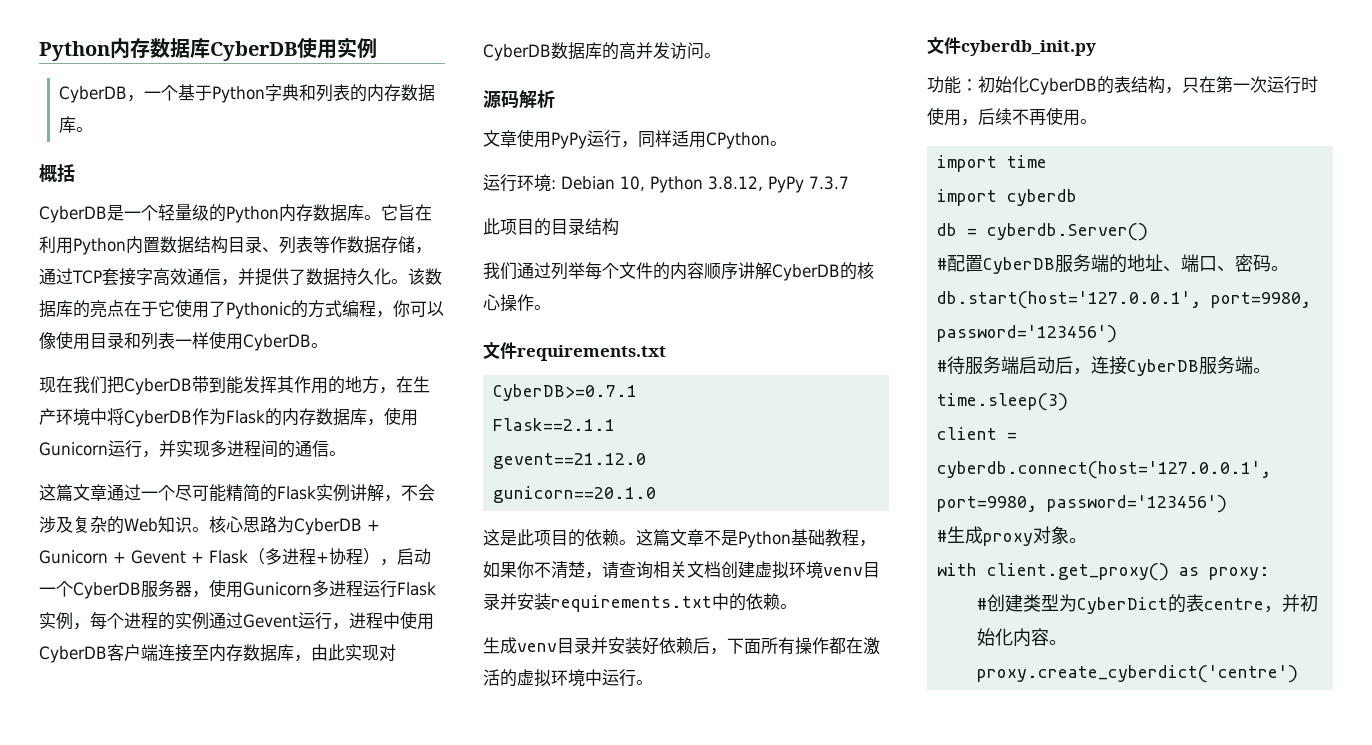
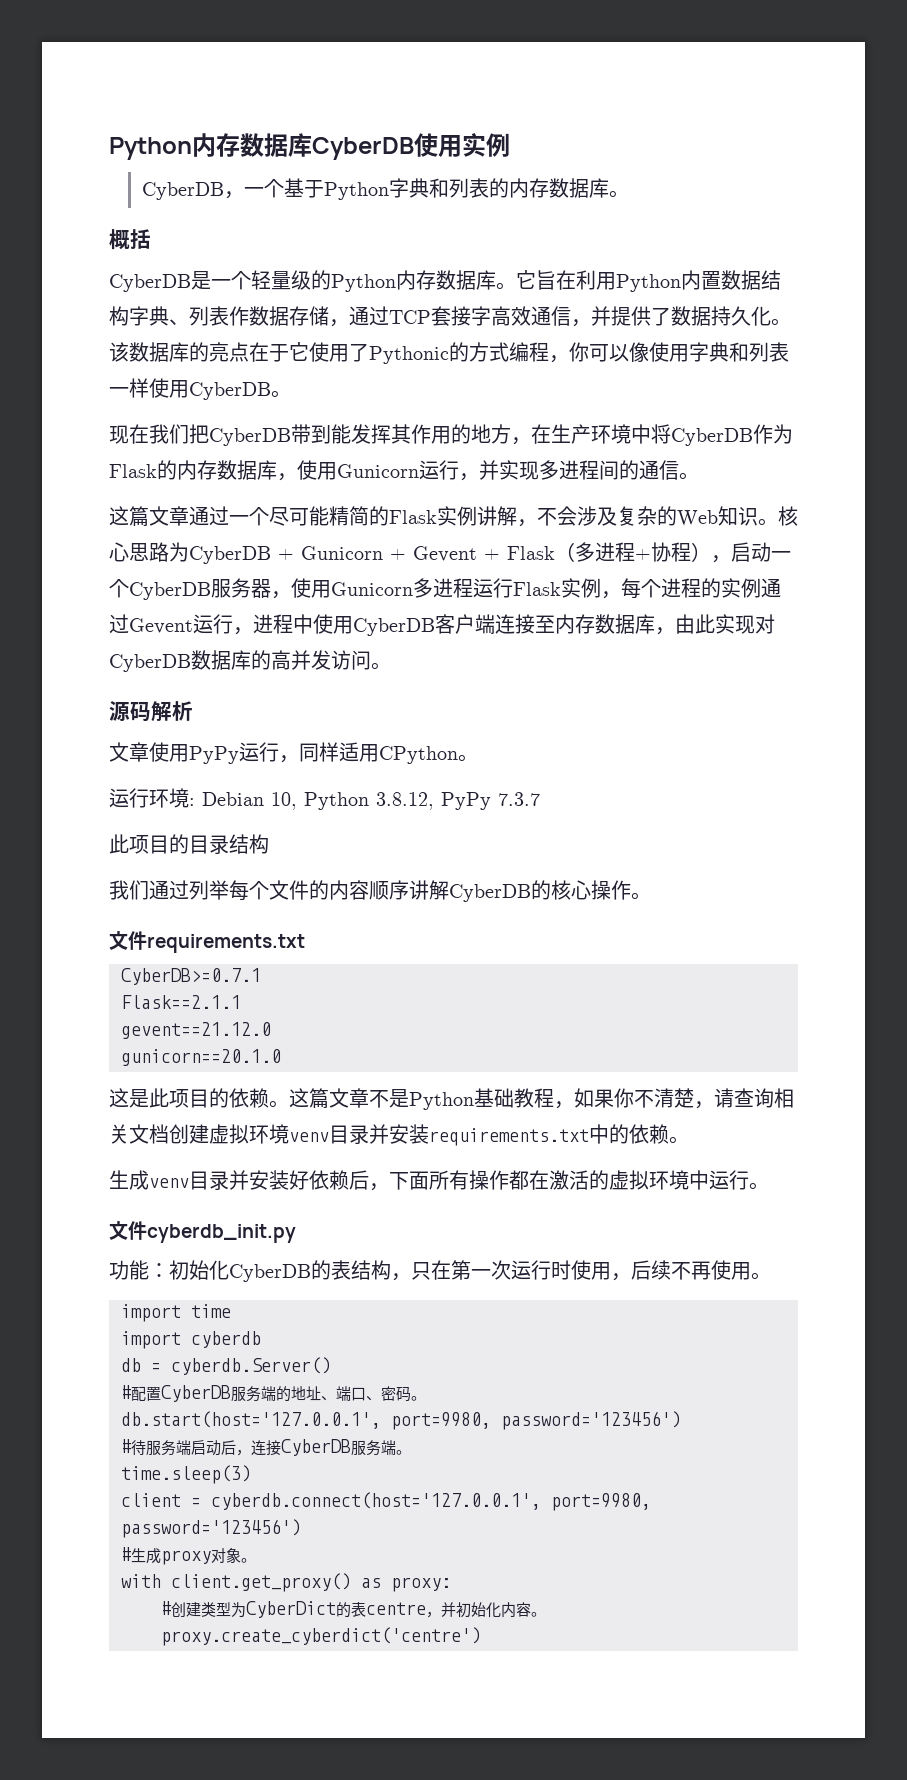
[228,236,330,254] 目录、列表等 -> [129,306,229,326] 字典、列表
[90,332,124,349] 目录 -> [689,342,729,362] 字典

